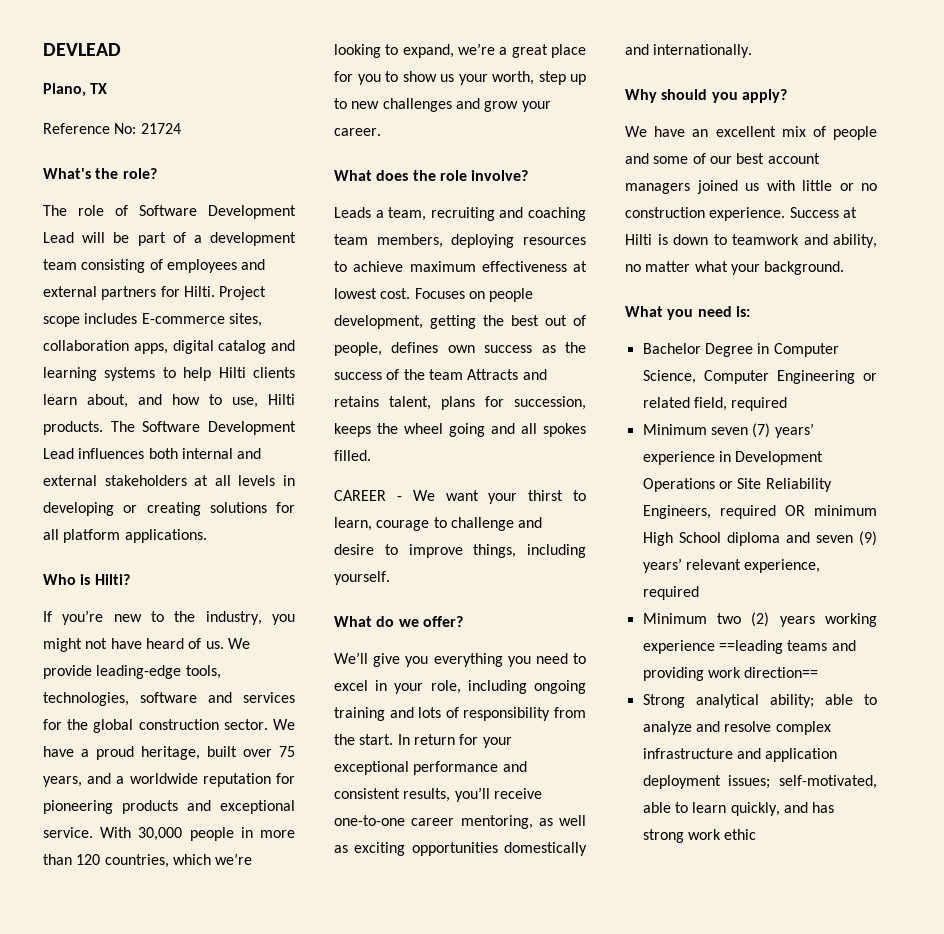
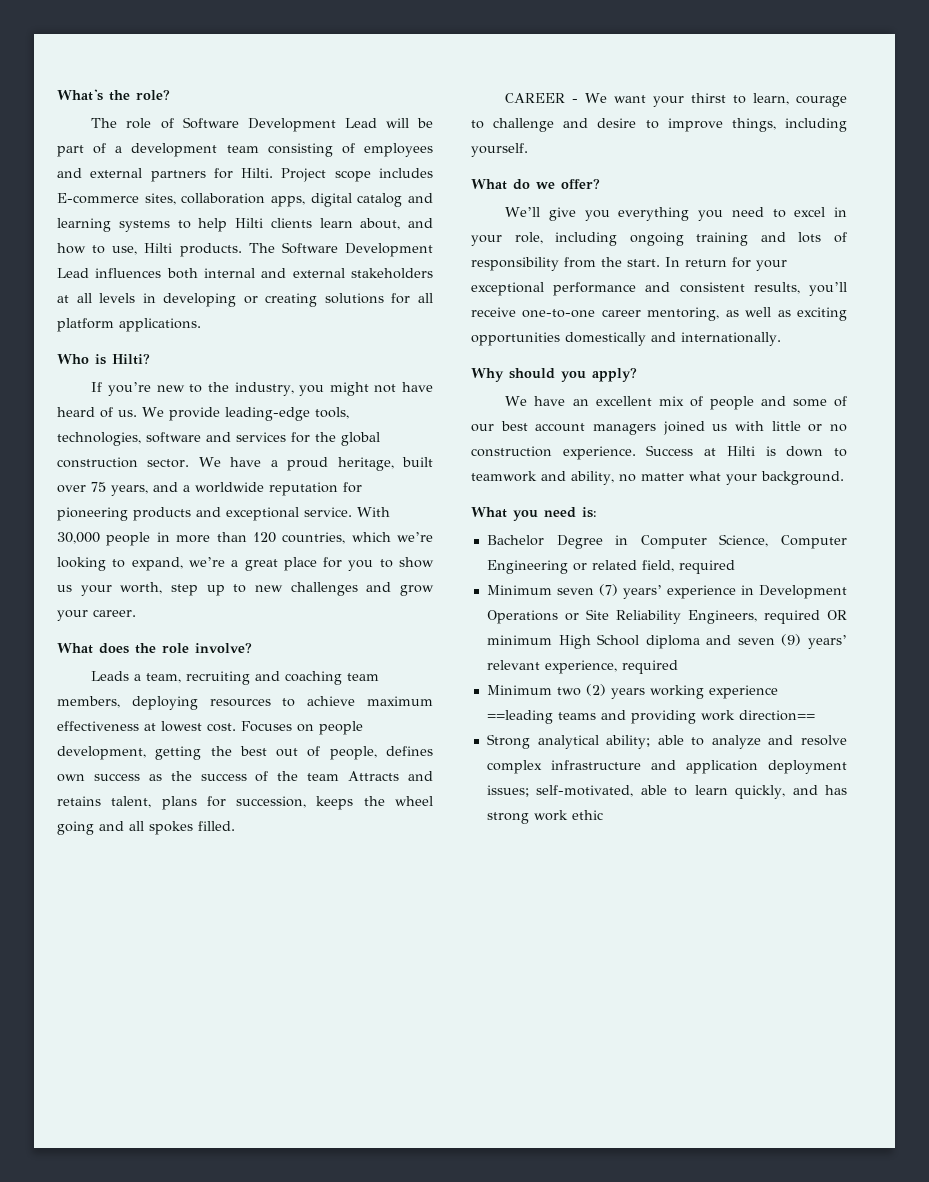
[43,43,121,56] [43,83,108,97] [43,123,181,134] DEVLEAD // Plano, TX // Reference No: 21724 // -> (57, 95) none

